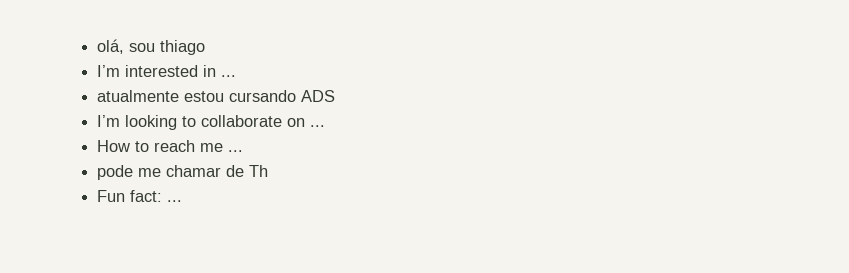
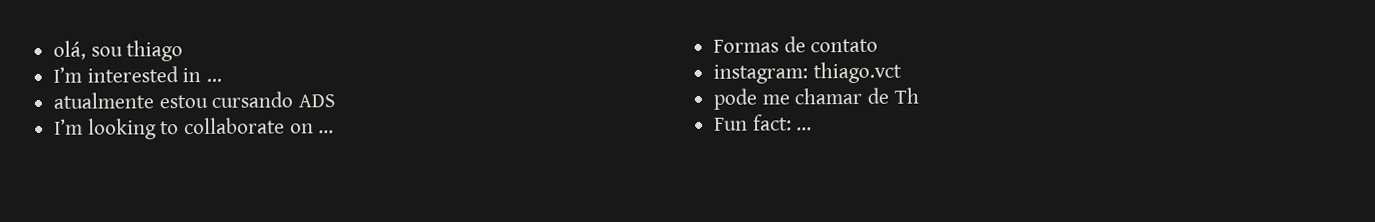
[97,140,244,152] How to reach me ... -> [713,36,879,53] [713,61,902,84] Formas de contato // instagram: thiago.vct

